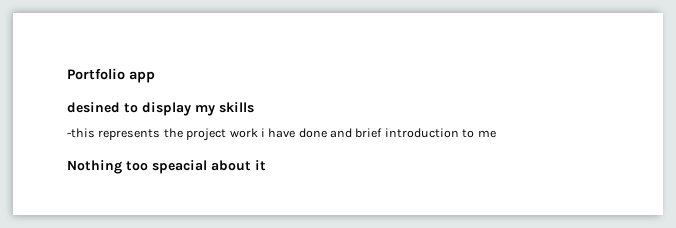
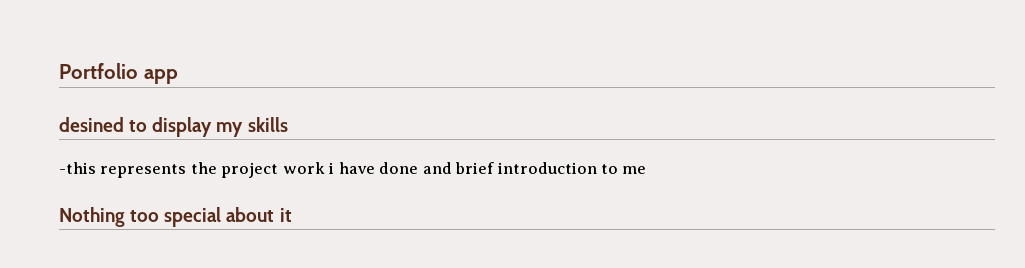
[152,160,207,174] speacial -> [164,207,222,227] special

